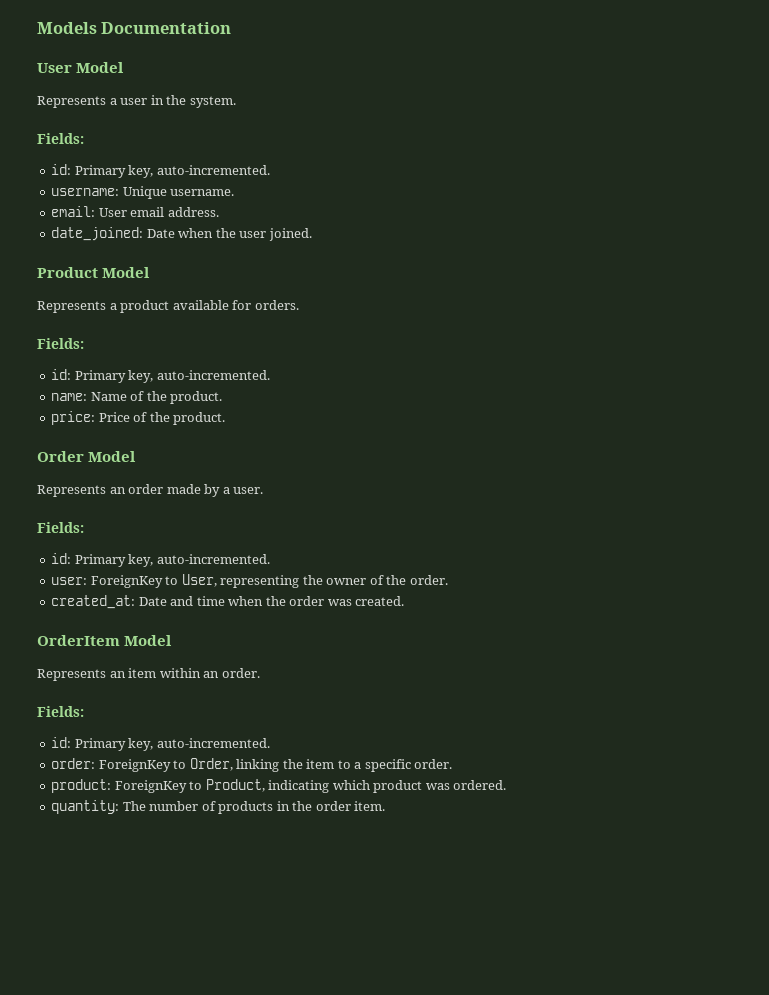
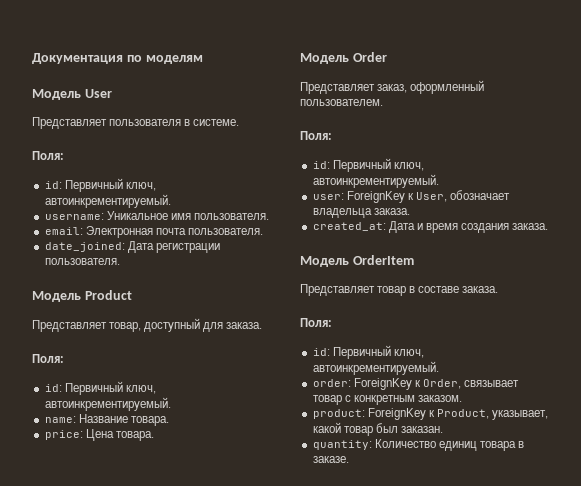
[37,22,232,34] [37,62,125,73] [37,95,236,108] [37,133,84,144] [51,164,270,178] [51,186,235,199] [51,206,219,217] [51,227,312,241] [37,267,151,278] [37,300,299,313] [37,338,84,349] [51,369,270,383] [51,391,223,404] [51,411,226,425] [37,451,137,462] [37,484,264,497] [37,522,84,533] [51,553,270,567] [51,574,448,588] [51,595,405,609] [37,635,173,646] [37,668,260,681] [37,706,84,717] [51,737,270,751] [51,758,453,772] [51,779,507,793] [51,800,386,814] Models Documentation // User Model // Represents a user in the system. // Fields: // id: Primary key, auto-incremented. // username: Unique username. // email: User email address. // date_joined: Date when the user joined. // Product Model // Represents a product available for orders. // Fields: // id: Primary key, auto-incremented. // name: Name of the product. // price: Price of the product. // Order Model // Represents an order made by a user. // Fields: // id: Primary key, auto-incremented. // user: ForeignKey to User, representing the owner of the order. // created_at: Date and time when the order was created. // OrderItem Model // Represents an item within an order. // Fields: // id: Primary key, auto-incremented. // order: ForeignKey to Order, linking the item to a specific order. // product: ForeignKey to Product, indicating which product was ordered. // quantity: The number of products in the order item. -> [32,53,203,64] [32,89,112,100] [32,117,240,129] [32,151,64,160] [44,178,156,192] [44,194,171,208] [44,211,269,220] [44,226,263,238] [44,241,220,253] [44,258,120,265] [32,290,132,302] [32,318,263,332] [32,354,64,363] [44,381,156,395] [44,397,171,411] [44,414,169,426] [44,429,154,441] [300,52,387,64] [300,80,485,94] [300,99,383,106] [300,131,332,140] [312,158,424,172] [312,174,439,188] [312,190,511,203] [312,208,410,218] [312,221,549,233] [300,255,414,267] [300,284,499,296] [300,318,332,327] [312,345,424,359] [312,361,439,375] [312,378,520,390] [312,395,462,405] [312,408,549,420] [312,422,443,436] [312,439,525,451] [312,456,349,463] Документация по моделям // Модель User // Представляет пользователя в системе. // Поля: // id: Первичный ключ, автоинкрементируемый. // username: Уникальное имя пользователя. // email: Электронная почта пользователя. // date_joined: Дата регистрации пользователя. // Модель Product // Представляет товар, доступный для заказа. // Поля: // id: Первичный ключ, автоинкрементируемый. // name: Название товара. // price: Цена товара. // Модель Order // Представляет заказ, оформленный пользователем. // Поля: // id: Первичный ключ, автоинкрементируемый. // user: ForeignKey к User, обозначает владельца заказа. // created_at: Дата и время создания заказа. // Модель OrderItem // Представляет товар в составе заказа. // Поля: // id: Первичный ключ, автоинкрементируемый. // order: ForeignKey к Order, связывает товар с конкретным заказом. // product: ForeignKey к Product, указывает, какой товар был заказан. // quantity: Количество единиц товара в заказе.

